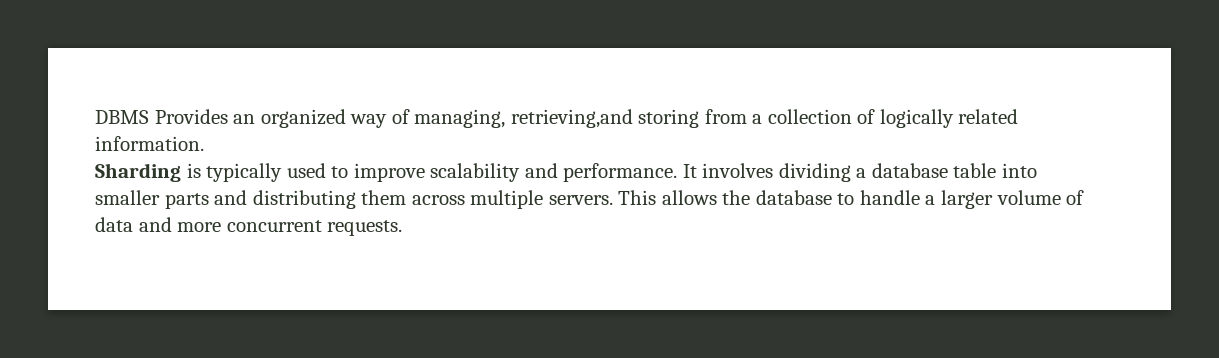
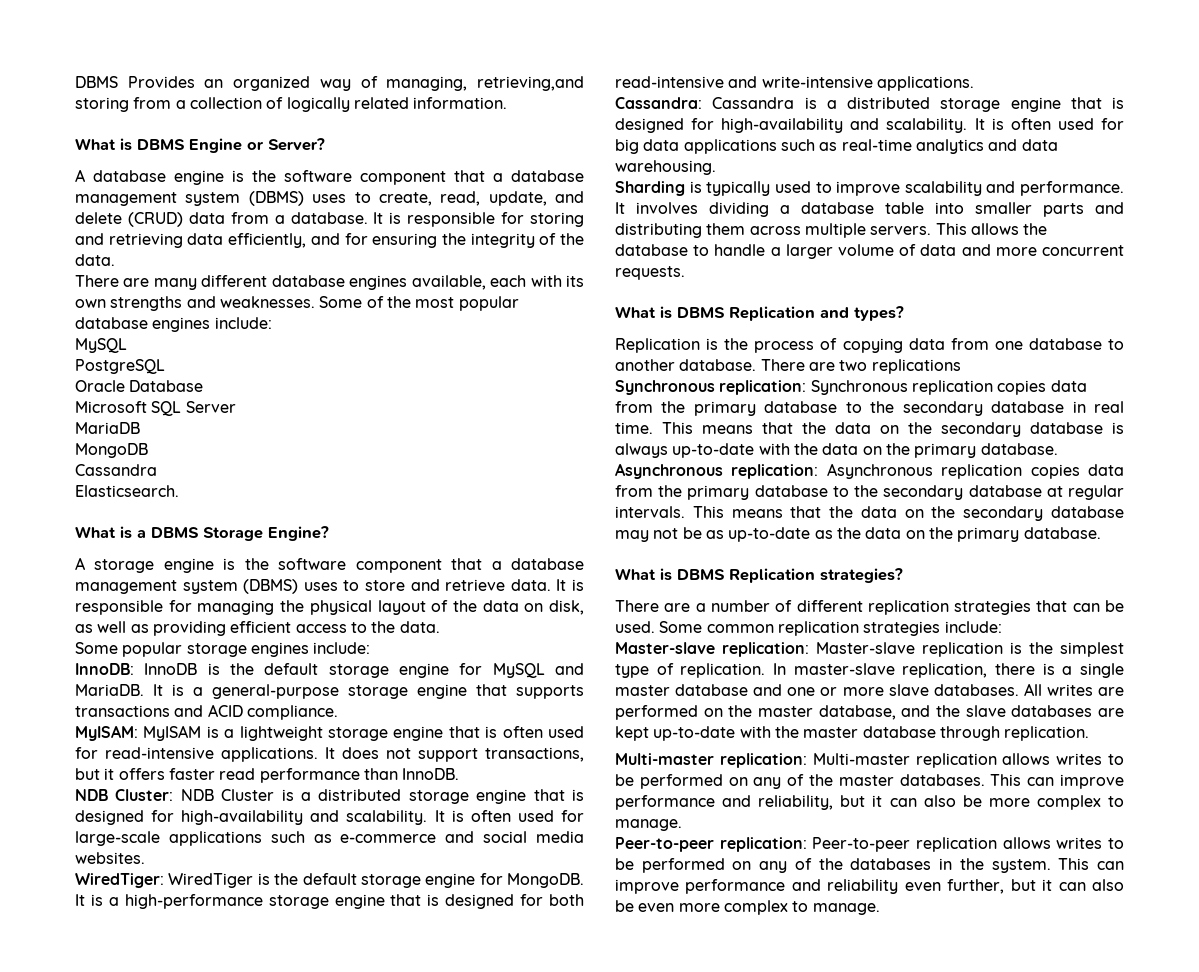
(204, 143) none -> [75,138,325,153] [75,169,584,185] [75,191,584,206] [75,212,584,227] [75,233,584,248] [75,254,115,266] [75,275,584,290] [75,296,519,311] [75,317,272,332] [75,338,127,353] [75,359,165,374] [75,380,204,392] [75,401,236,416] [75,422,140,434] [75,443,148,458] [75,464,157,476] [75,485,179,497] [75,526,329,541] [75,557,585,573] [75,579,585,594] [75,600,584,615] [75,621,440,636] [75,642,371,657] [75,663,584,678] [75,684,584,699] [75,704,338,720] [75,725,584,741] [75,747,584,762] [75,768,460,783] [75,789,584,804] [75,810,584,825] [75,831,584,846] [75,852,145,864] [75,873,584,888] [75,894,584,909] [615,76,974,91] [615,97,1124,112] [615,118,1124,133] [615,139,1058,154] [615,160,716,175] // What is DBMS Engine or Server? // A database engine is the software component that a database management system (DBMS) uses to create, read, update, and delete (CRUD) data from a database. It is responsible for storing and retrieving data efficiently, and for ensuring the integrity of the data. // There are many different database engines available, each with its own strengths and weaknesses. Some of the most popular database engines include: // MySQL // PostgreSQL // Oracle Database // Microsoft SQL Server // MariaDB // MongoDB // Cassandra // Elasticsearch. // What is a DBMS Storage Engine? // A storage engine is the software component that a database management system (DBMS) uses to store and retrieve data. It is responsible for managing the physical layout of the data on disk, as well as providing efficient access to the data. // Some popular storage engines include: // InnoDB: InnoDB is the default storage engine for MySQL and MariaDB. It is a general-purpose storage engine that supports transactions and ACID compliance. // MyISAM: MyISAM is a lightweight storage engine that is often used for read-intensive applications. It does not support transactions, but it offers faster read performance than InnoDB. // NDB Cluster: NDB Cluster is a distributed storage engine that is designed for high-availability and scalability. It is often used for large-scale applications such as e-commerce and social media websites. // WiredTiger: WiredTiger is the default storage engine for MongoDB. It is a high-performance storage engine that is designed for both read-intensive and write-intensive applications. // Cassandra: Cassandra is a distributed storage engine that is designed for high-availability and scalability. It is often used for big data applications such as real-time analytics and data warehousing.
(403, 228) none -> [615,306,904,321] [615,338,1124,353] [615,359,961,374] [615,380,1087,395] [615,401,1124,416] [615,422,1124,437] [615,443,1058,458] [615,463,1124,479] [615,485,1124,500] [615,506,1124,521] [615,527,1101,542] [615,568,903,583] [615,600,1124,615] [615,621,1002,636] [615,642,1124,657] [615,663,1124,678] [615,683,1124,696] [615,705,1124,720] [615,726,1090,741] [615,753,1124,768] [615,774,1124,789] [615,795,1124,810] [615,819,682,831] [615,837,1124,852] [615,858,1124,873] [615,879,1124,894] [615,900,880,915] // What is DBMS Replication and types? // Replication is the process of copying data from one database to another database. There are two replications // Synchronous replication: Synchronous replication copies data from the primary database to the secondary database in real time. This means that the data on the secondary database is always up-to-date with the data on the primary database. Asynchronous replication: Asynchronous replication copies data from the primary database to the secondary database at regular intervals. This means that the data on the secondary database may not be as up-to-date as the data on the primary database. // What is DBMS Replication strategies? // There are a number of different replication strategies that can be used. Some common replication strategies include: // Master-slave replication: Master-slave replication is the simplest type of replication. In master-slave replication, there is a single master database and one or more slave databases. All writes are performed on the master database, and the slave databases are kept up-to-date with the master database through replication. // Multi-master replication: Multi-master replication allows writes to be performed on any of the master databases. This can improve performance and reliability, but it can also be more complex to manage. // Peer-to-peer replication: Peer-to-peer replication allows writes to be performed on any of the databases in the system. This can improve performance and reliability even further, but it can also be even more complex to manage.

